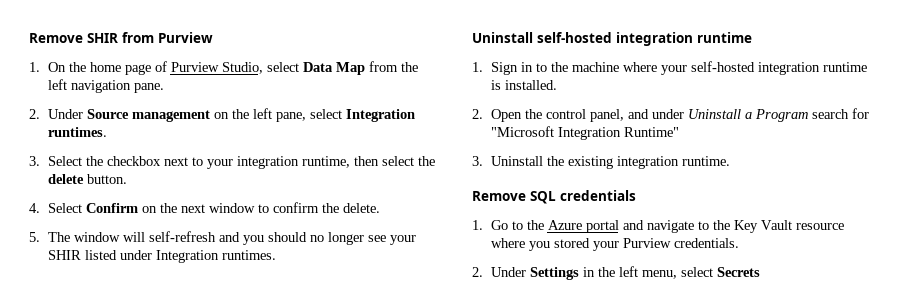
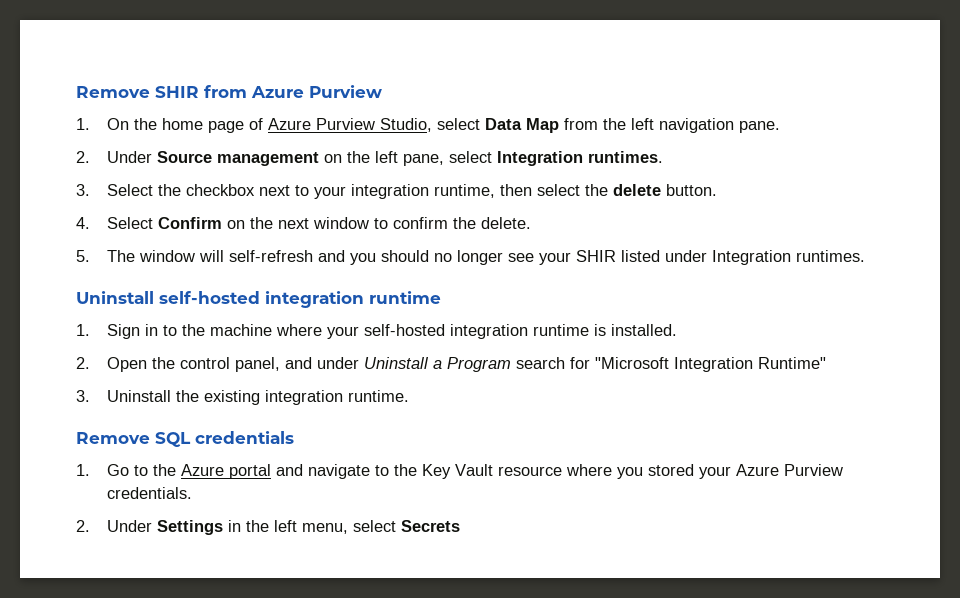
(154, 37) none -> [251,86,304,98] Azure
(167, 66) none -> [268,118,312,130] Azure
(619, 246) none -> [736,464,780,476] Azure

